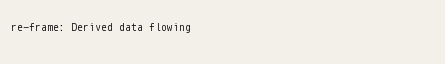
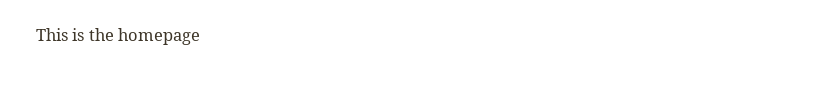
[11,23,191,33] re-frame: Derived data flowing -> [36,28,201,45] This is the homepage

